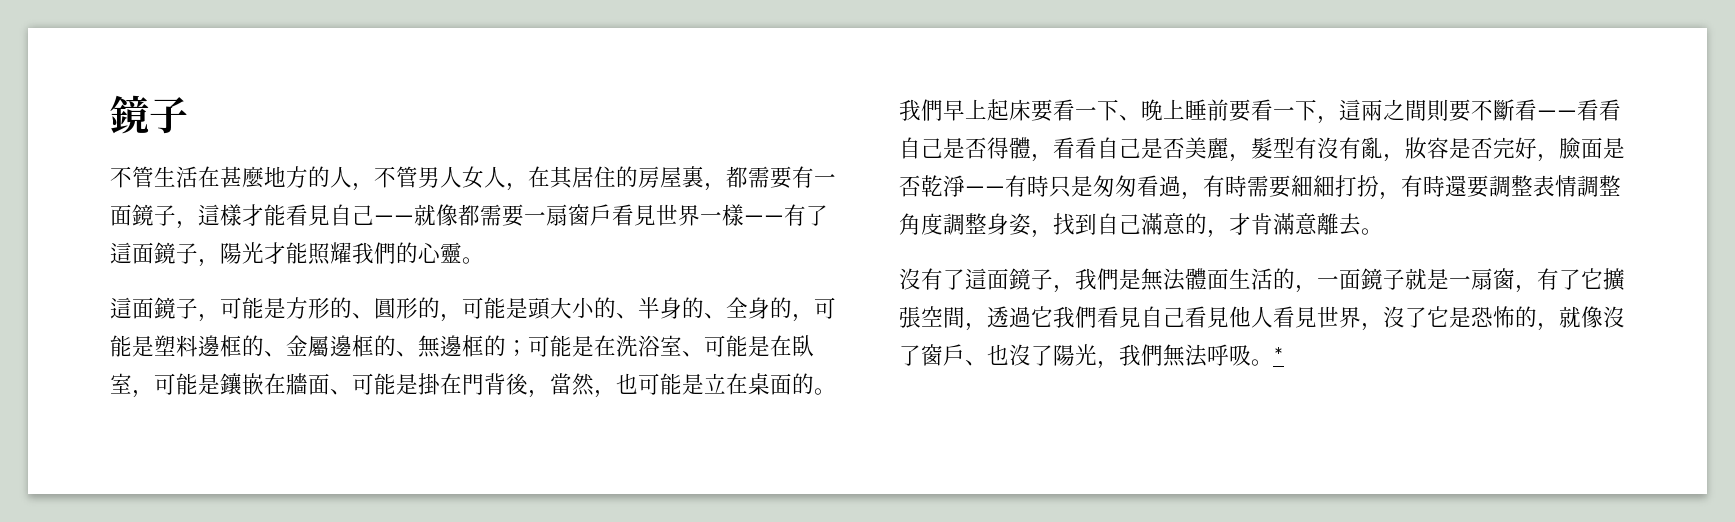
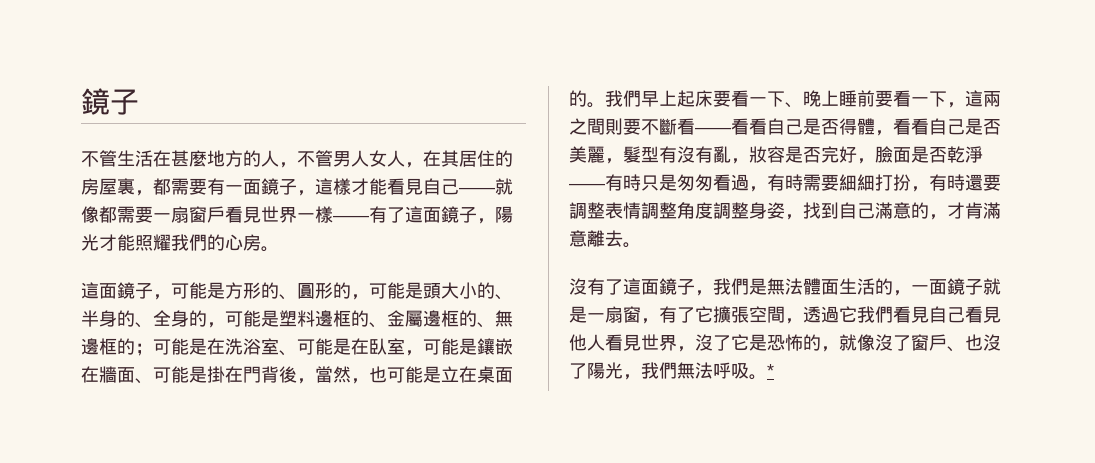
[440,242,462,263] 靈 -> [243,234,261,251] 房

